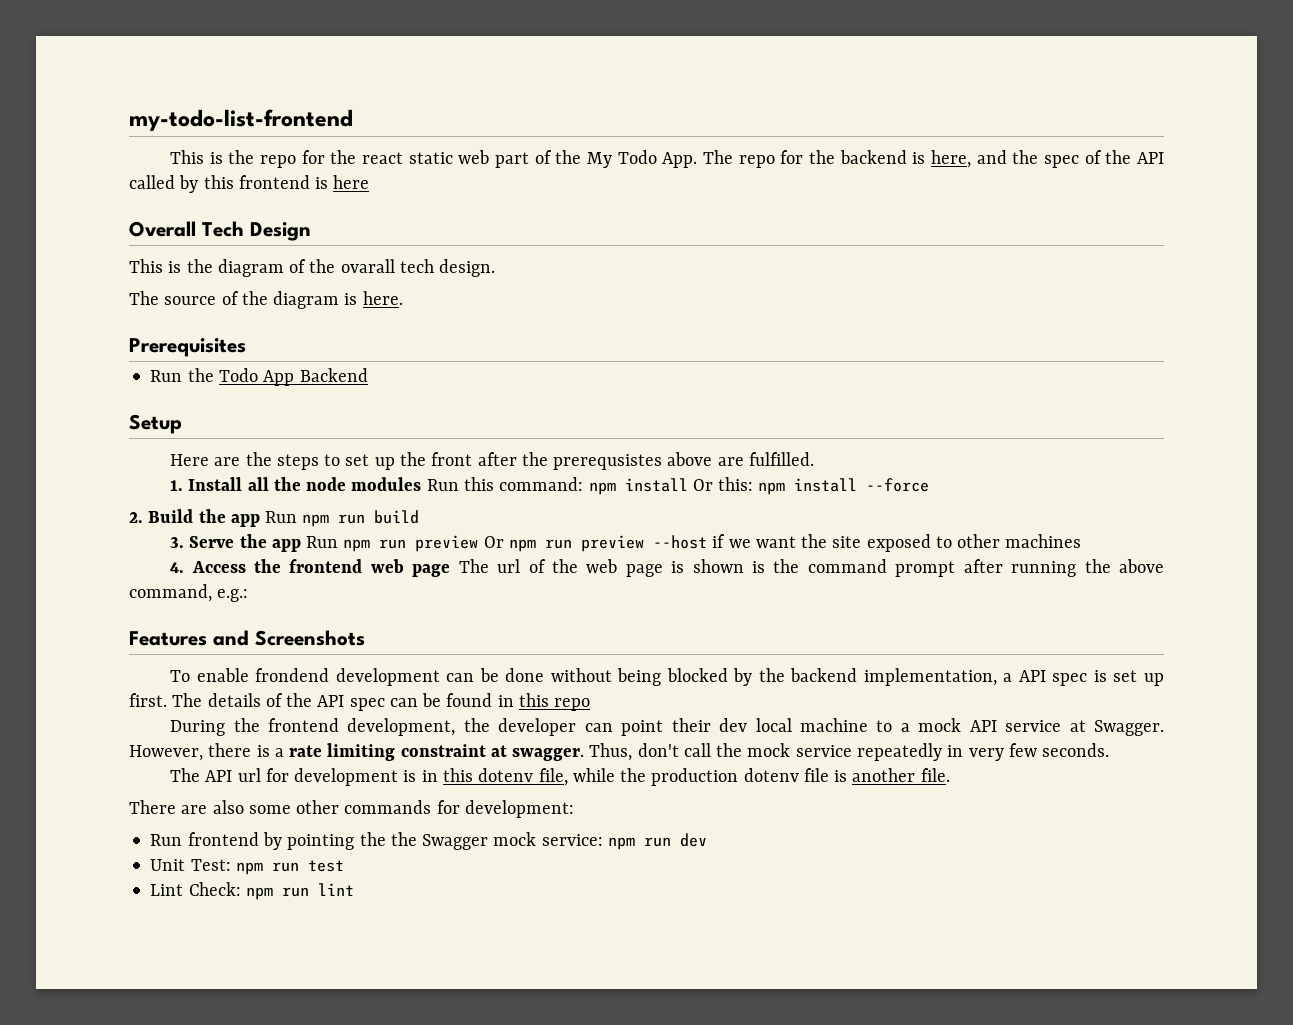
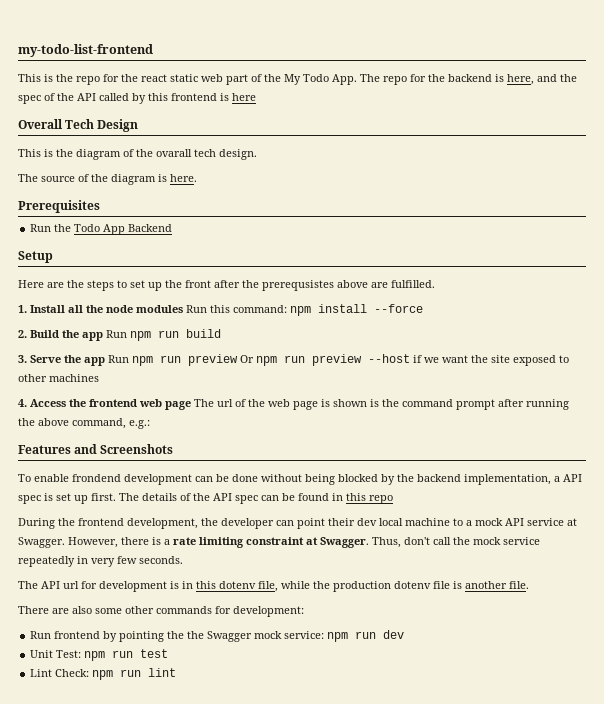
[692,477,858,495] Or this: npm install -> (367, 308) none
[512,748,585,761] swagger. -> [320,537,369,548] Swagger.

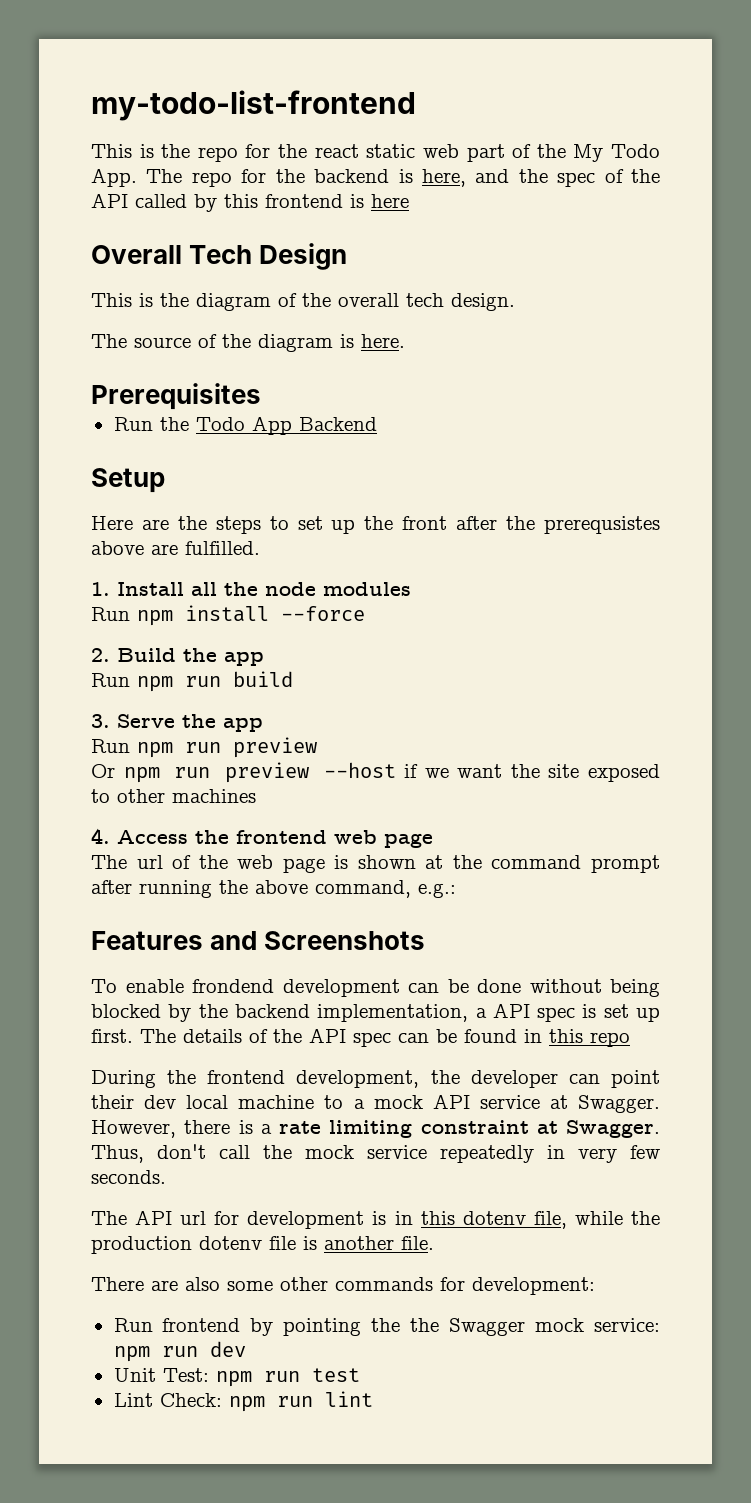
[156,149,192,157] ovarall -> [338,293,399,307] overall
[186,305,287,313] Run this command: -> [91,607,130,621] // Run
(103, 336) none -> (264, 659) //
(105, 361) none -> (263, 725) //
(238, 360) none -> (317, 747) //
(191, 405) none -> (433, 840) //
[370,399,379,407] is -> [425,855,444,869] at

